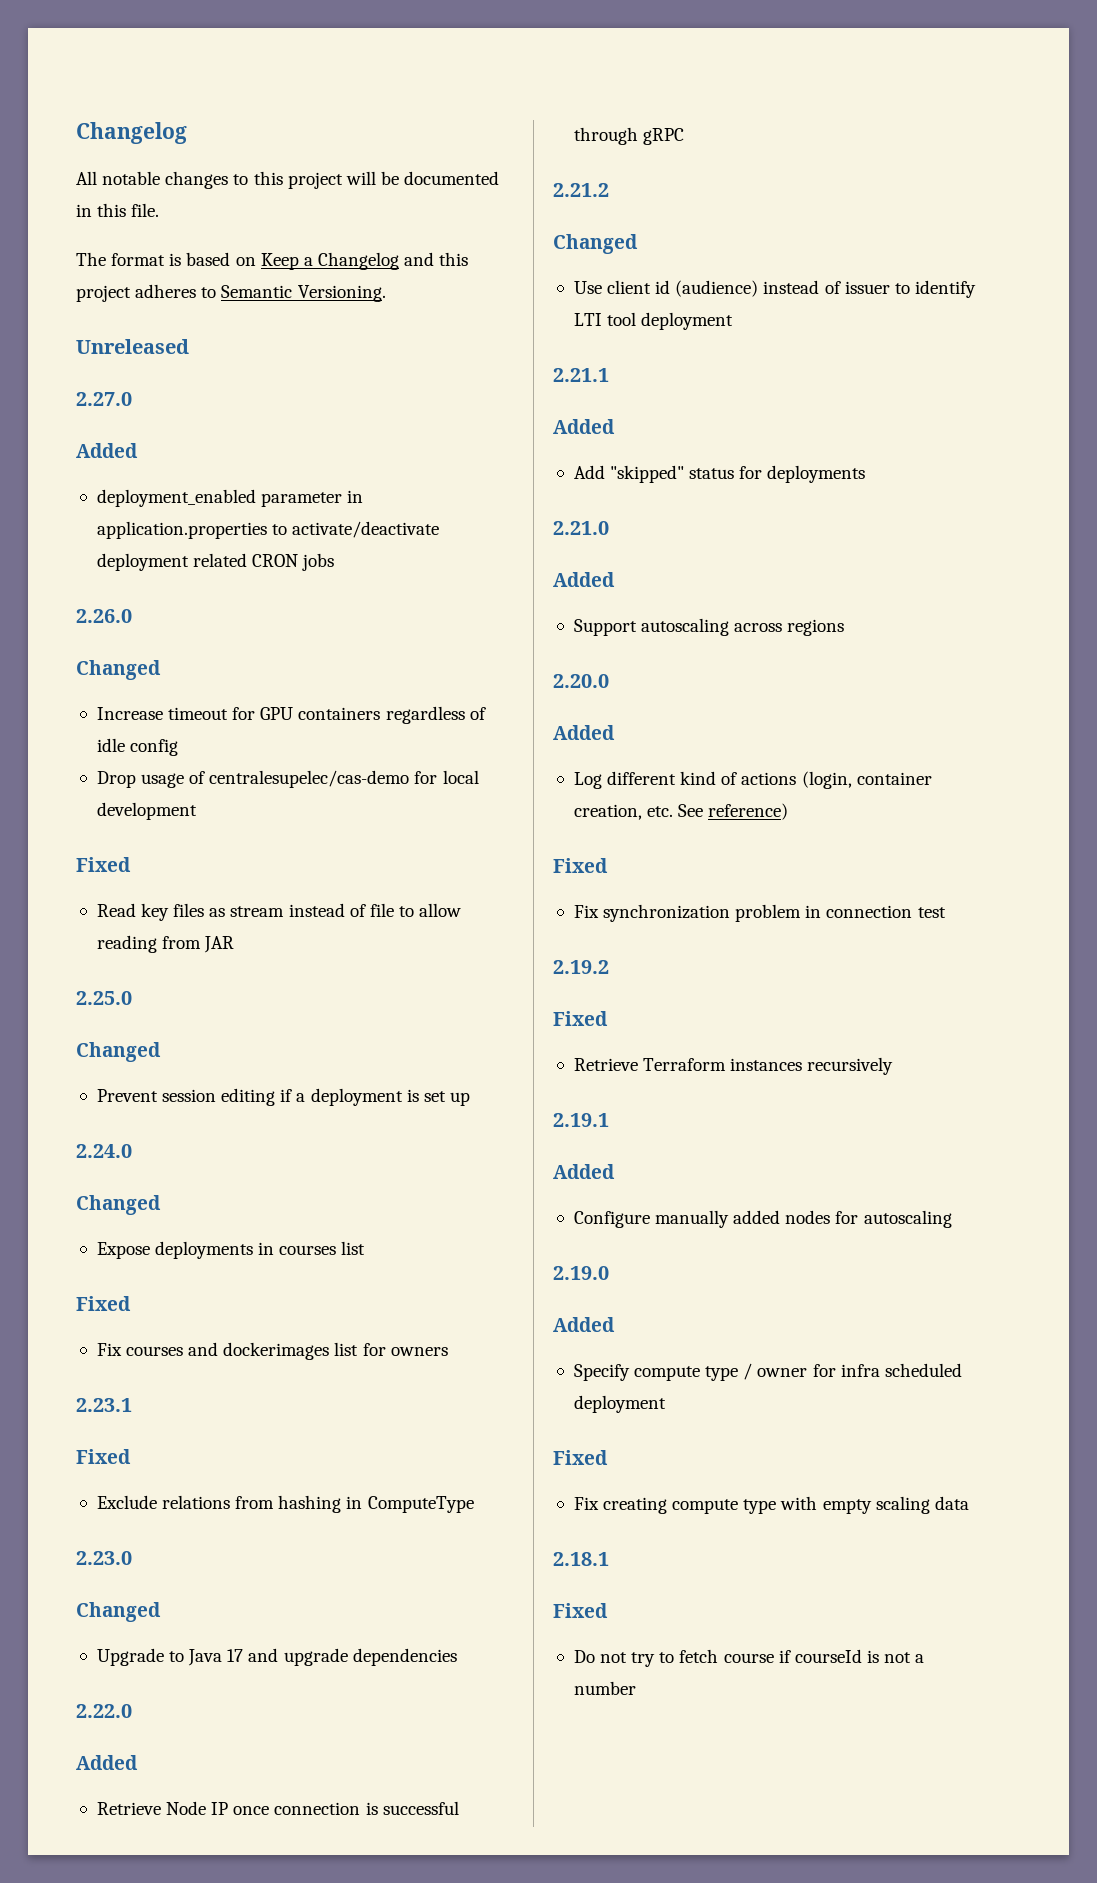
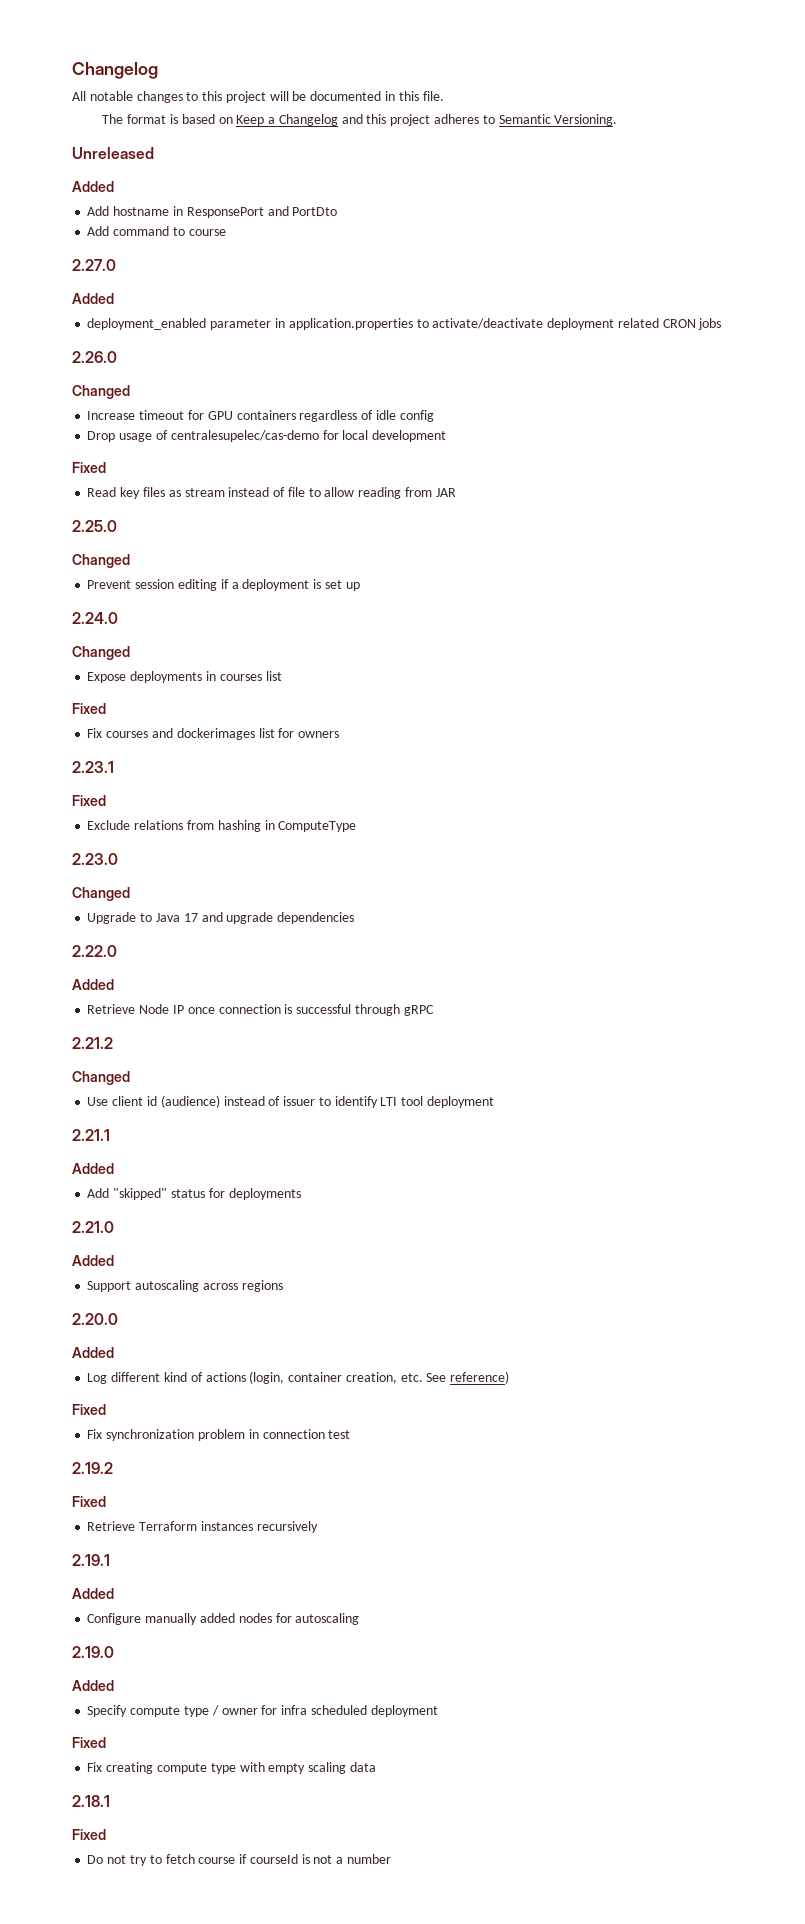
(189, 346) none -> [72,181,114,192] [87,206,338,218] [87,226,226,236] // Added // Add hostname in ResponsePort and PortDto // Add command to course

